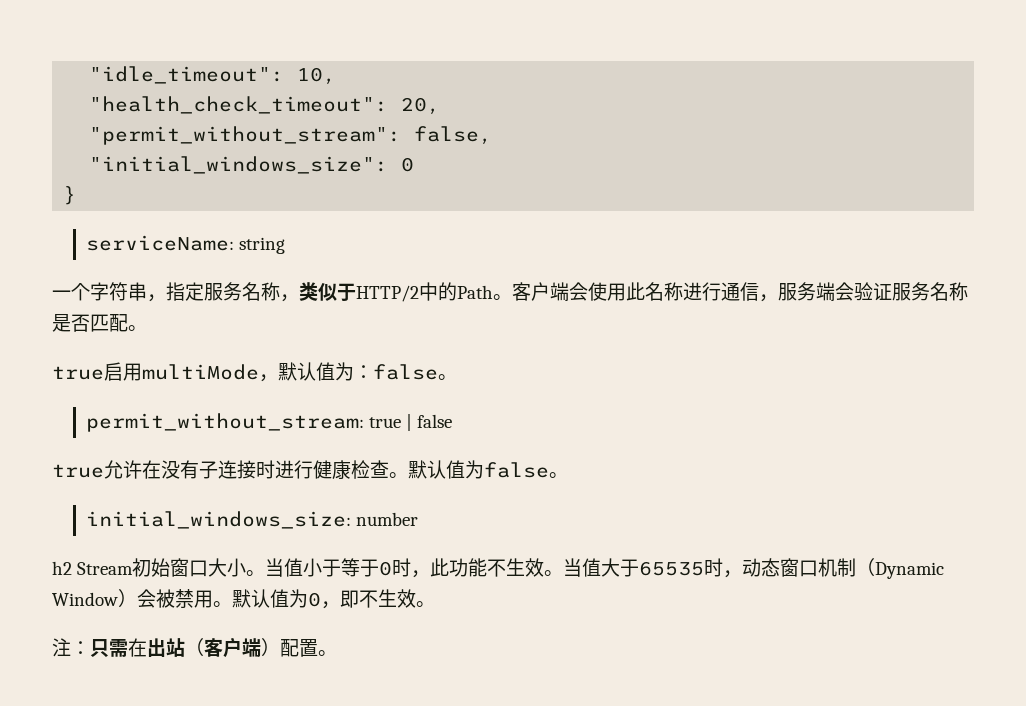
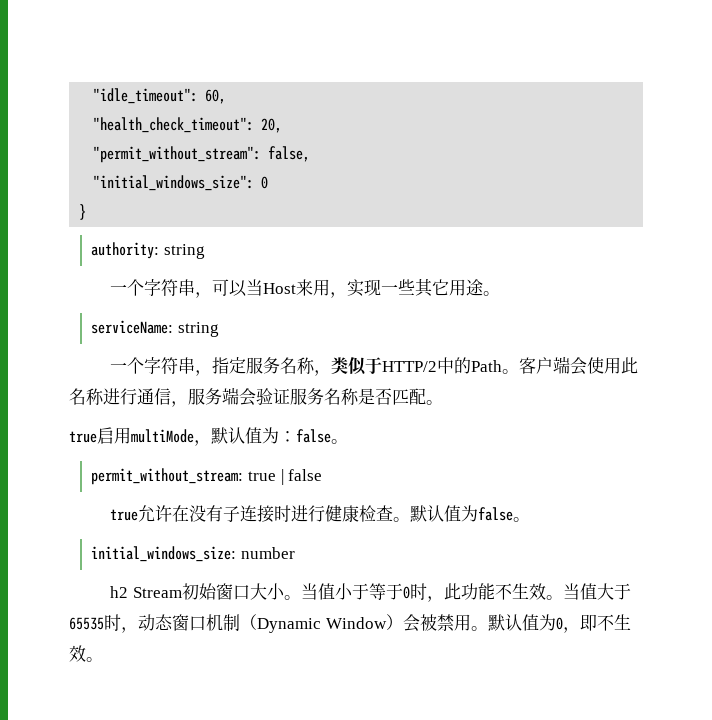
[297,67,337,85] 10, -> [205,89,227,104] 60,
(77, 195) none -> [91,242,206,259] [110,278,501,298] // authority: string // 一个字符串，可以当Host来用，实现一些其它用途。
[52,637,337,658] // 注：只需在出站（客户端）配置。 -> (103, 659) none

